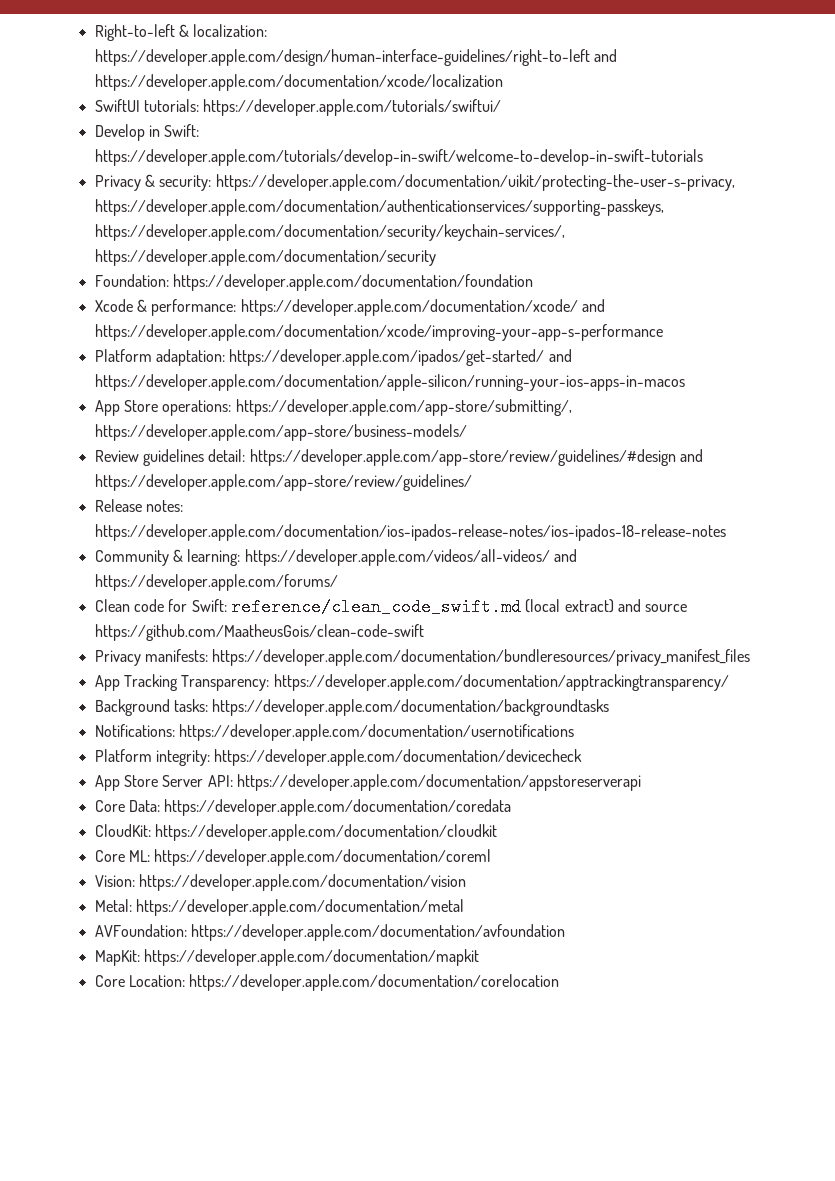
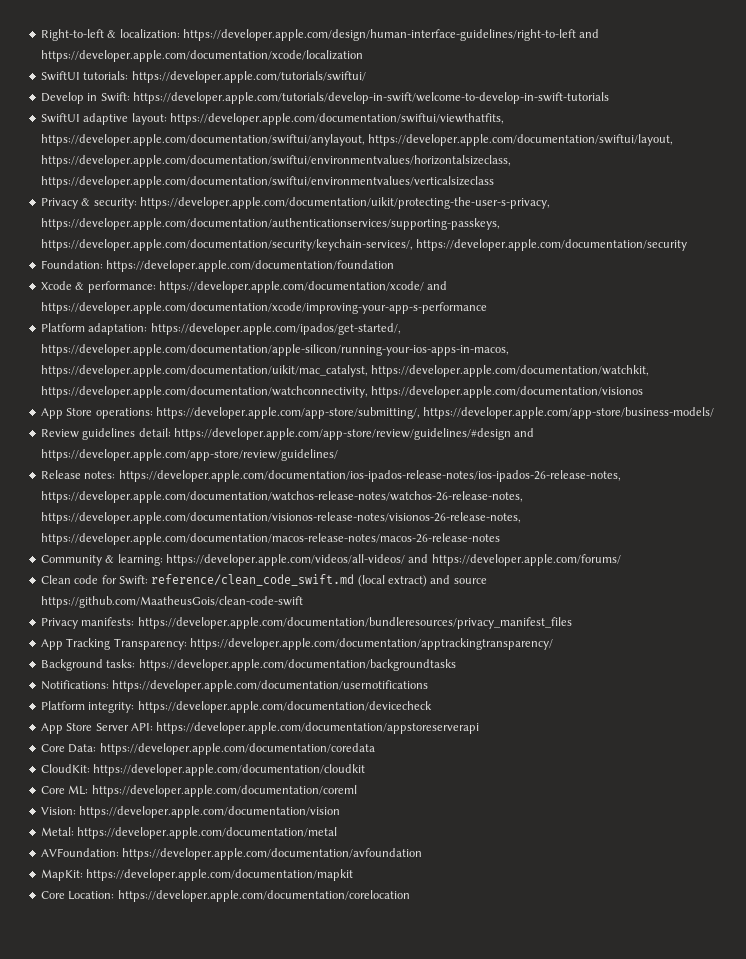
(703, 157) none -> [40,113,504,125] [40,134,674,146] [40,155,511,167] [40,176,494,188] // SwiftUI adaptive layout: https://developer.apple.com/documentation/swiftui/viewthatfits, https://developer.apple.com/documentation/swiftui/anylayout, https://developer.apple.com/documentation/swiftui/layout, https://developer.apple.com/documentation/swiftui/environmentvalues/horizontalsizeclass, https://developer.apple.com/documentation/swiftui/environmentvalues/verticalsizeclass
[229,349,572,366] [94,374,685,391] https://developer.apple.com/ipados/get-started/ and https://developer.apple.com/documentation/apple-silicon/running-your-ios-apps-in-macos -> [150,323,401,335] [40,344,509,356] [40,365,650,377] [40,386,644,398] https://developer.apple.com/ipados/get-started/, https://developer.apple.com/documentation/apple-silicon/running-your-ios-apps-in-macos, https://developer.apple.com/documentation/uikit/mac_catalyst, https://developer.apple.com/documentation/watchkit, https://developer.apple.com/documentation/watchconnectivity, https://developer.apple.com/documentation/visionos
[94,524,726,541] https://developer.apple.com/documentation/ios-ipados-release-notes/ios-ipados-18-release-notes -> [118,470,621,482] [40,491,523,503] [40,512,521,524] [40,533,500,545] https://developer.apple.com/documentation/ios-ipados-release-notes/ios-ipados-26-release-notes, https://developer.apple.com/documentation/watchos-release-notes/watchos-26-release-notes, https://developer.apple.com/documentation/visionos-release-notes/visionos-26-release-notes, https://developer.apple.com/documentation/macos-release-notes/macos-26-release-notes

